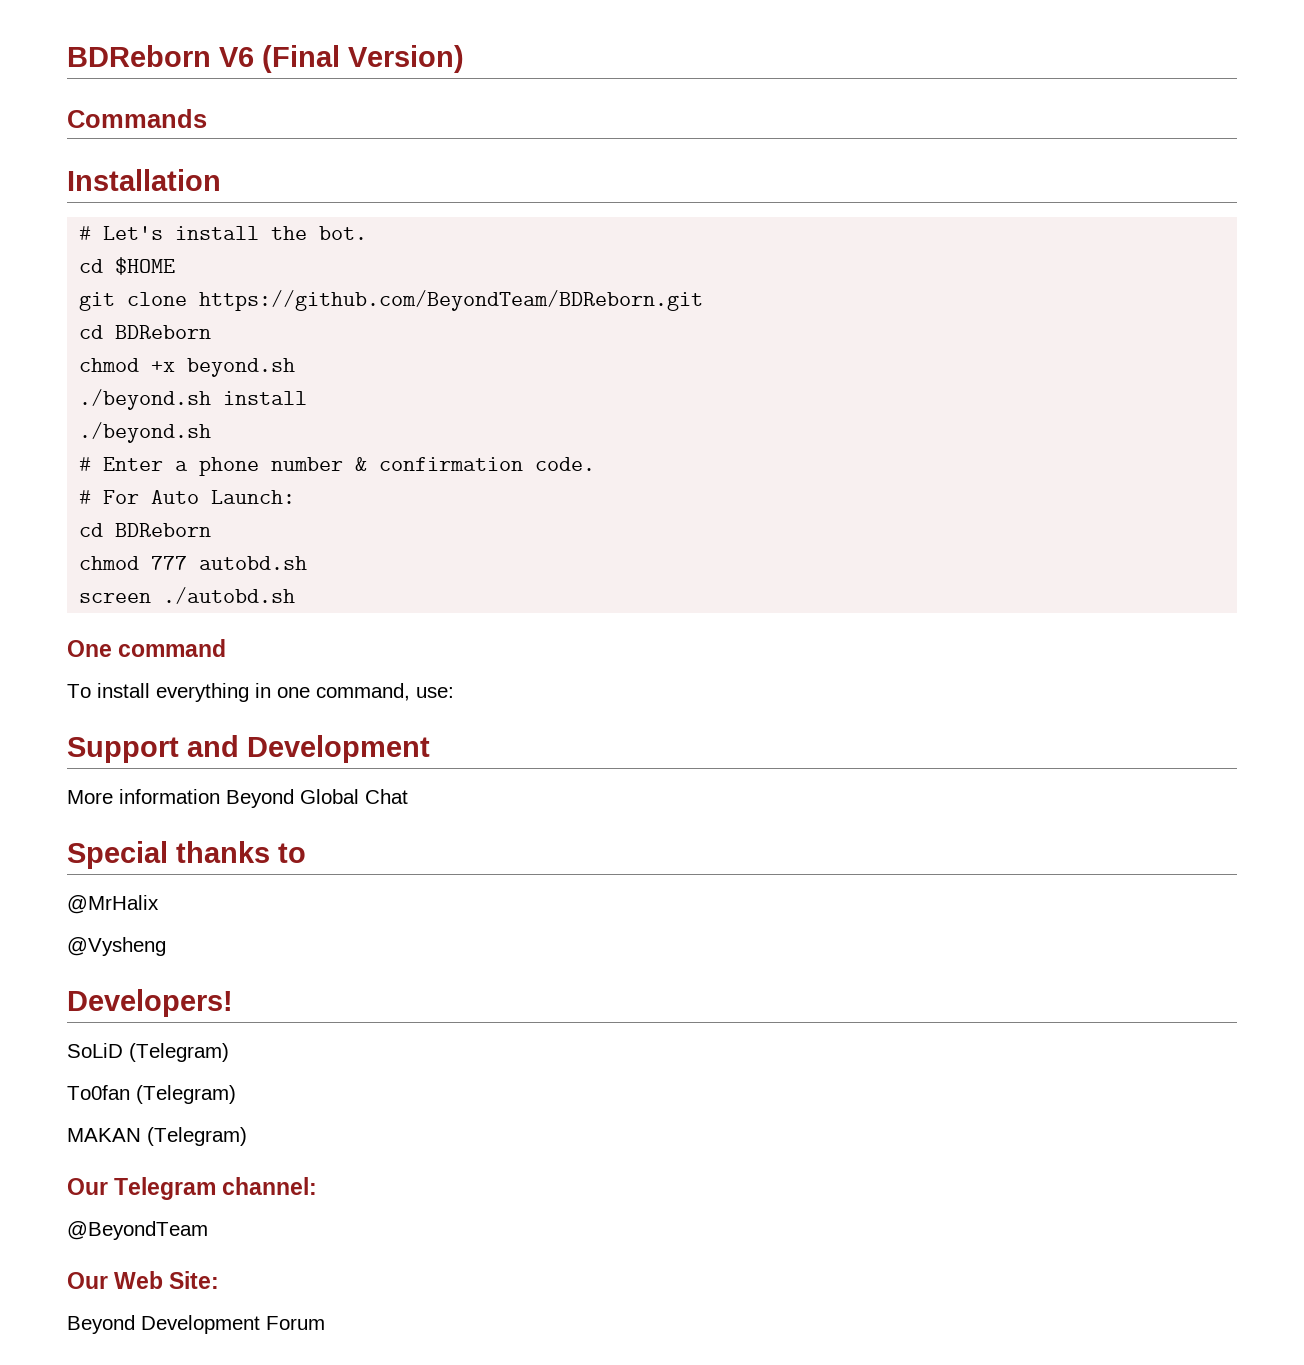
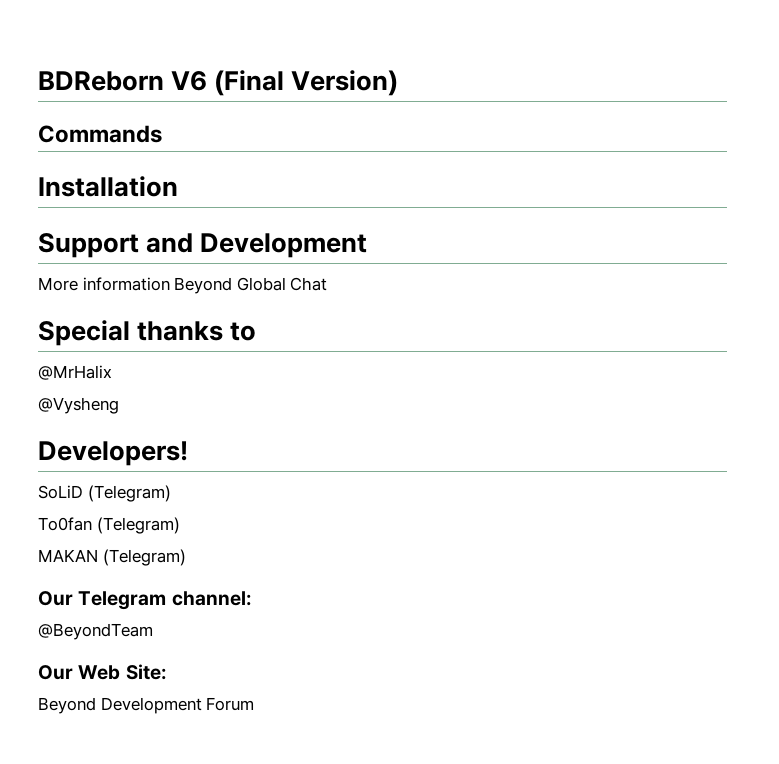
[79,226,368,240] [79,257,176,275] [79,290,704,311] [79,325,212,339] [79,358,296,377] [79,389,308,410] [79,422,212,443] [79,457,596,476] [79,490,296,504] [79,523,212,537] [79,556,308,570] [79,587,296,604] [67,639,227,657] [67,683,454,702] // # Let's install the bot. // cd $HOME // git clone https://github.com/BeyondTeam/BDReborn.git // cd BDReborn // chmod +x beyond.sh // ./beyond.sh install // ./beyond.sh // # Enter a phone number & confirmation code. // # For Auto Launch: // cd BDReborn // chmod 777 autobd.sh // screen ./autobd.sh // One command // To install everything in one command, use: -> (178, 186) none

